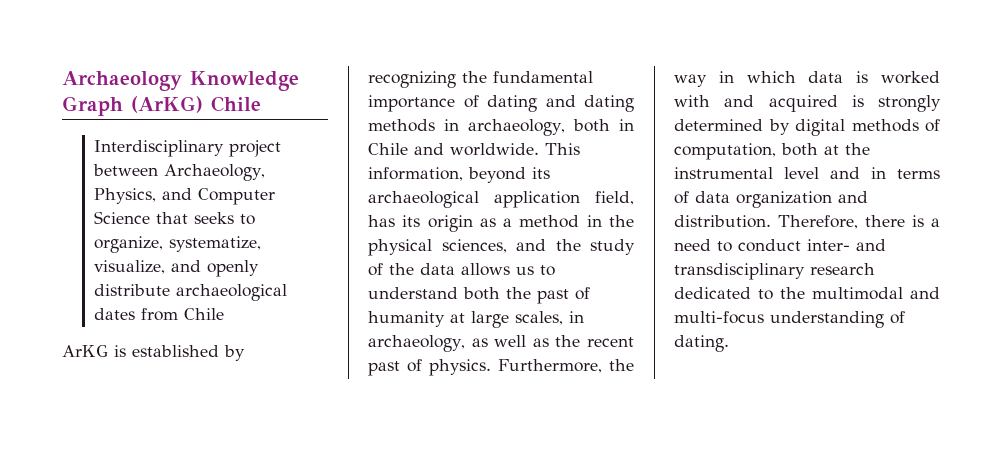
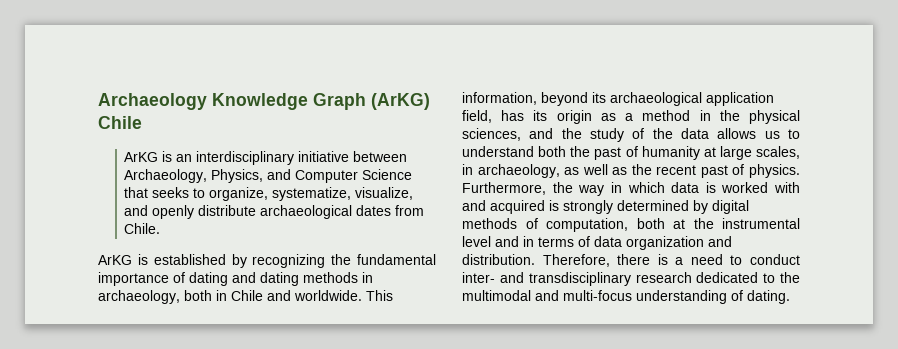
[94,140,282,157] Interdisciplinary project -> [124,151,350,165] ArKG is an interdisciplinary initiative
[184,308,225,320] Chile -> [124,223,161,234] Chile.

